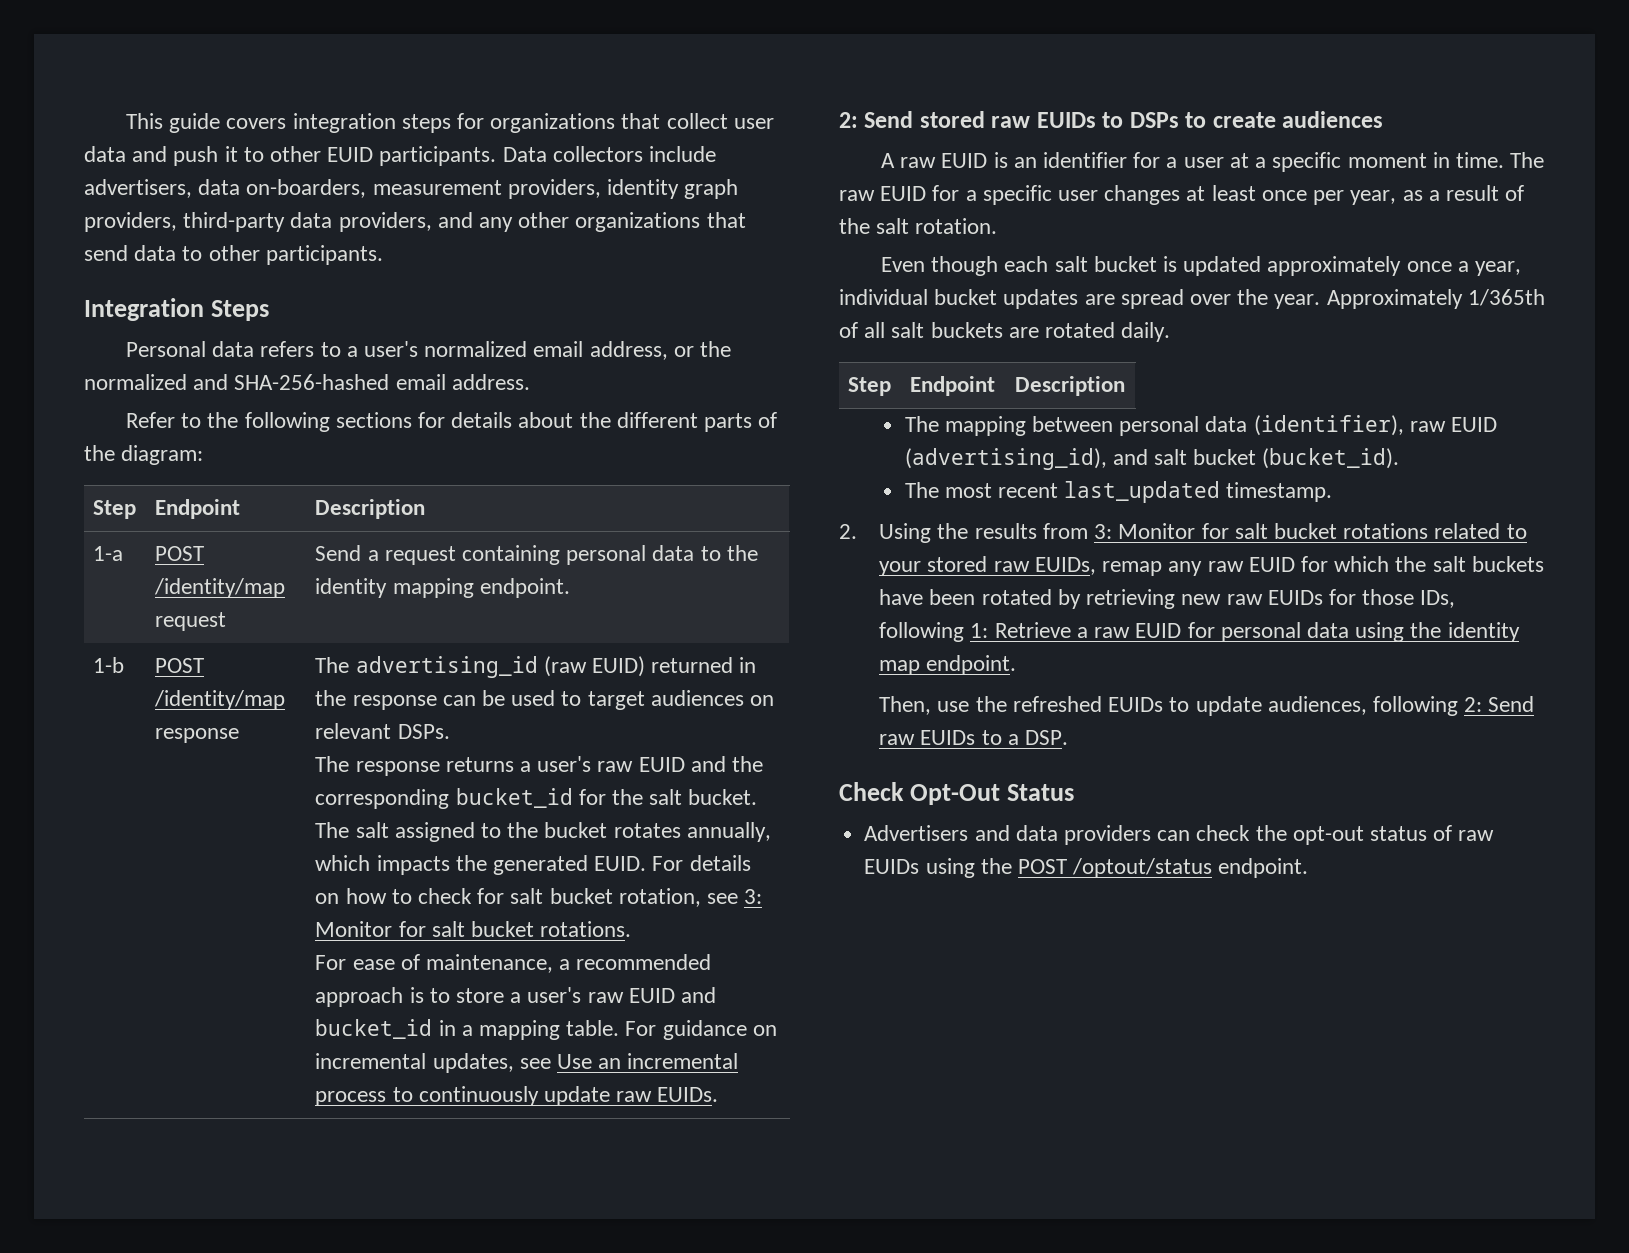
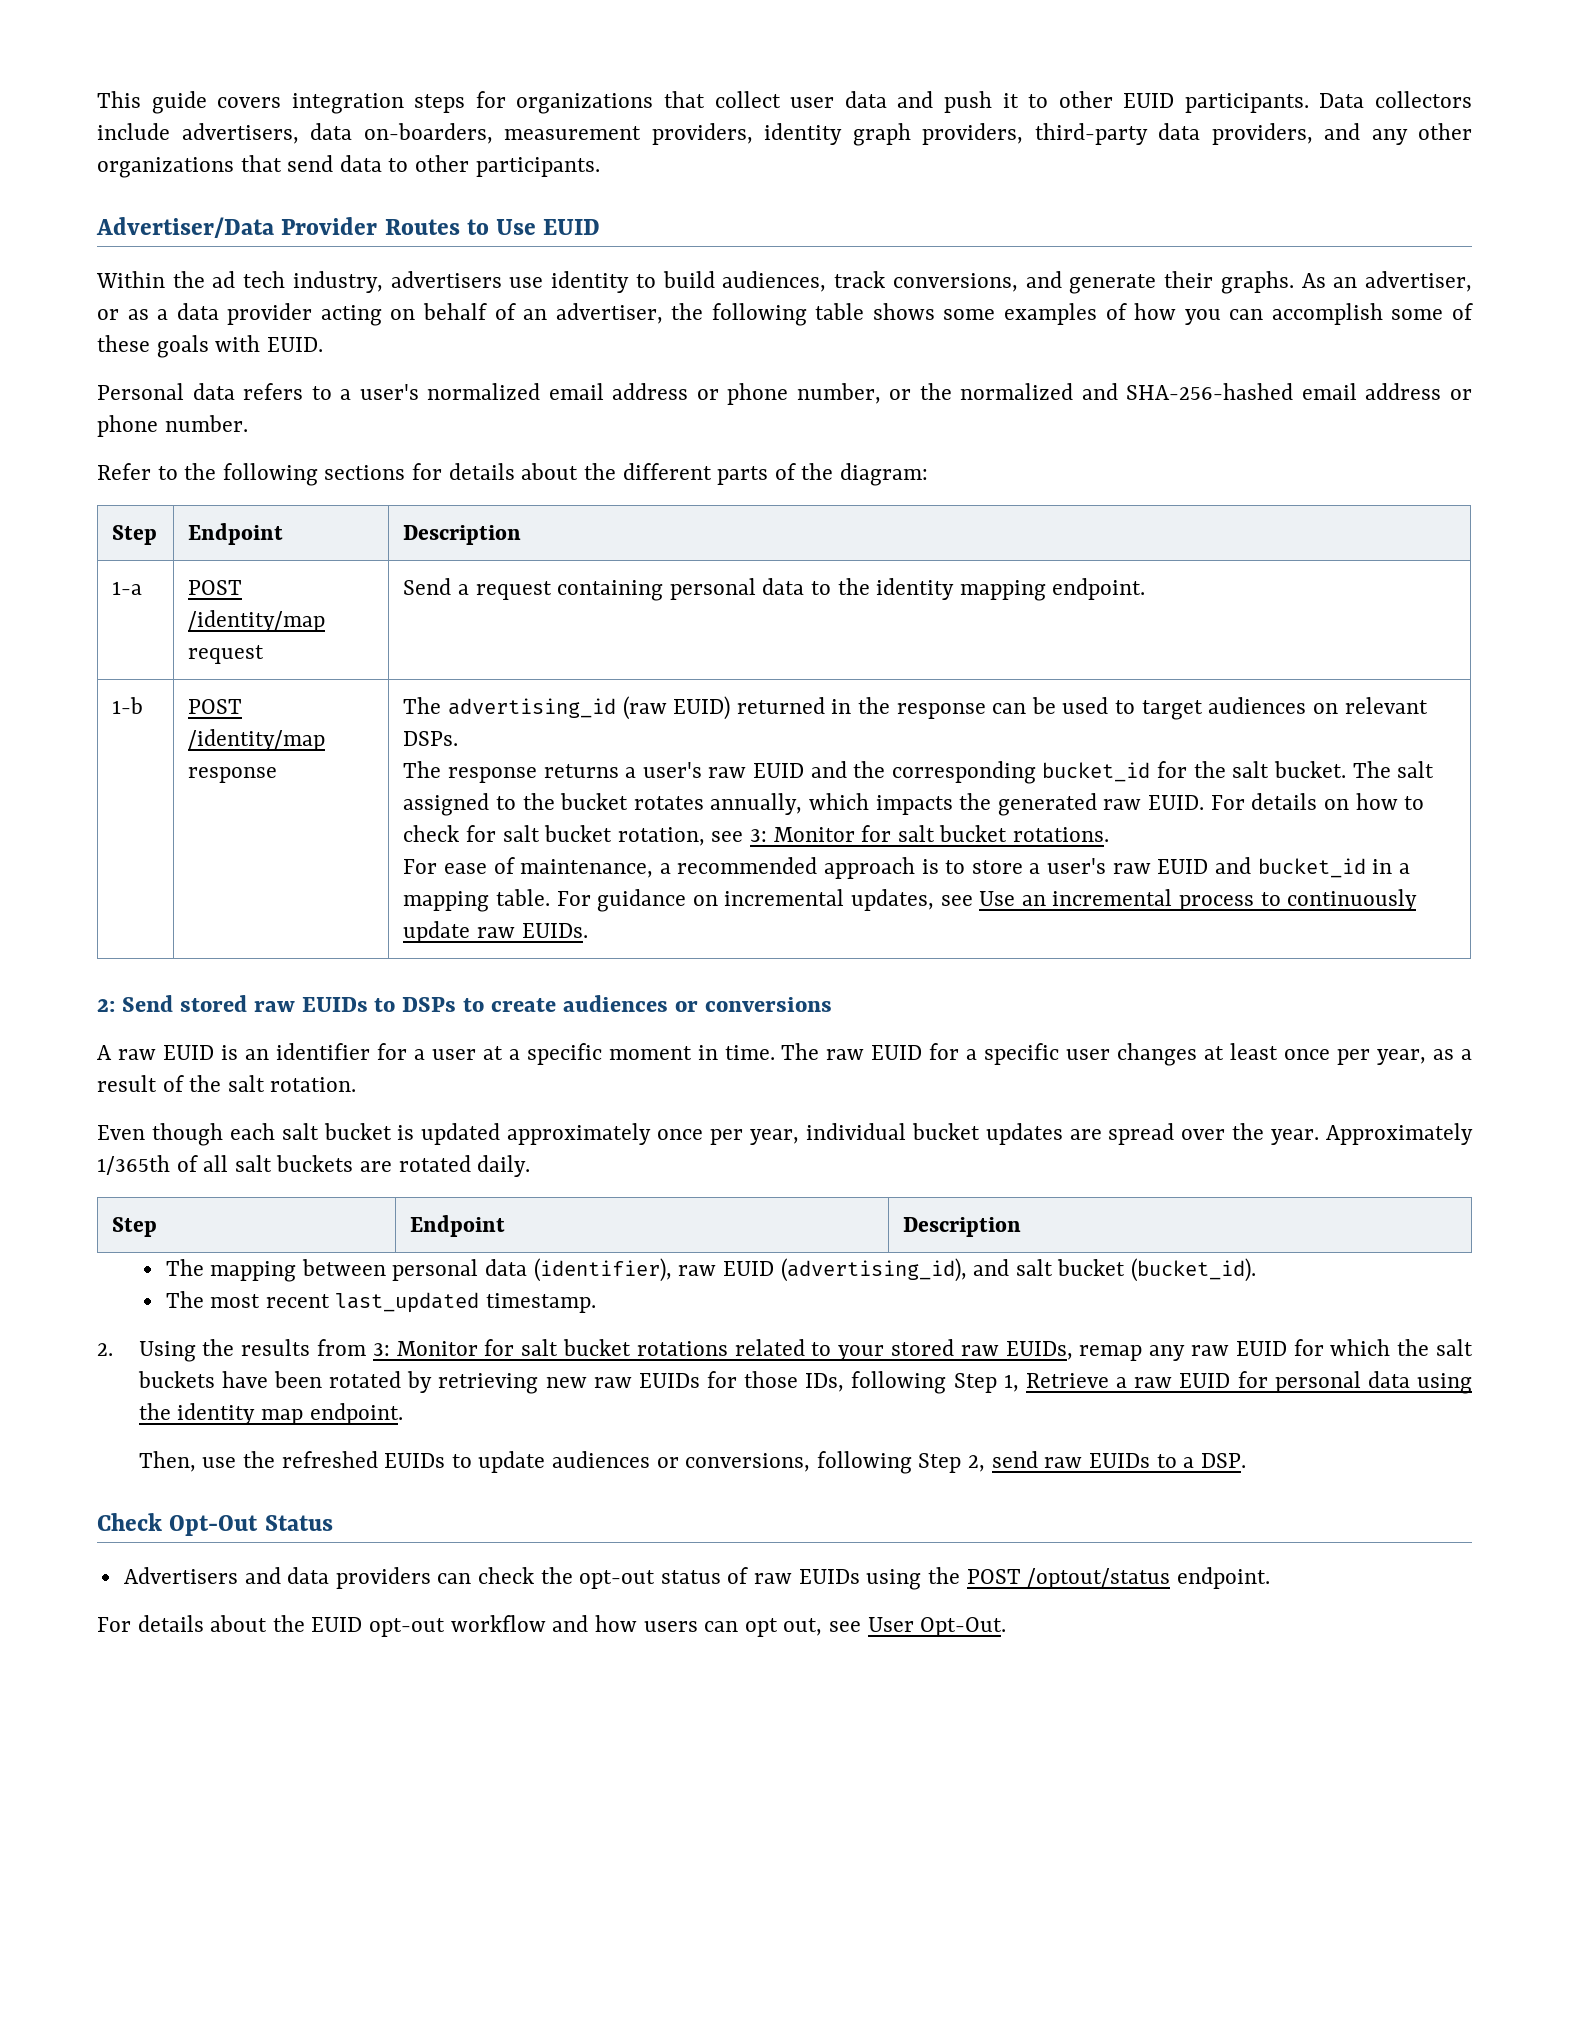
[84,298,269,321] Integration Steps -> [96,217,601,238] [96,271,1472,294] [97,303,1473,326] [97,335,323,358] Advertiser/Data Provider Routes to Use EUID // Within the ad tech industry, advertisers use identity to build audiences, track conversions, and generate their graphs. As an advertiser, or as a data provider acting on behalf of an advertiser, the following table shows some examples of how you can accomplish some of these goals with EUID.
[589,341,668,360] address, -> [612,383,881,405] address or phone number,
[451,374,530,390] address. -> [1365,383,1472,400] [97,415,248,437] address or phone number.
(588, 865) none -> [1103,799,1142,810] raw
(1384, 119) none -> [674,997,832,1012] or conversions
[1457,261,1469,272] a -> [710,1129,744,1145] per
[970,623,989,638] 1: -> [953,1373,1019,1393] Step 1,
[1267,696,1535,716] audiences, following 2: Send -> [551,1451,1038,1474] audiences or conversions, following Step 2, send
(1309, 868) none -> [97,1615,1007,1637] // For details about the EUID opt-out workflow and how users can opt out, see User Opt-Out.

